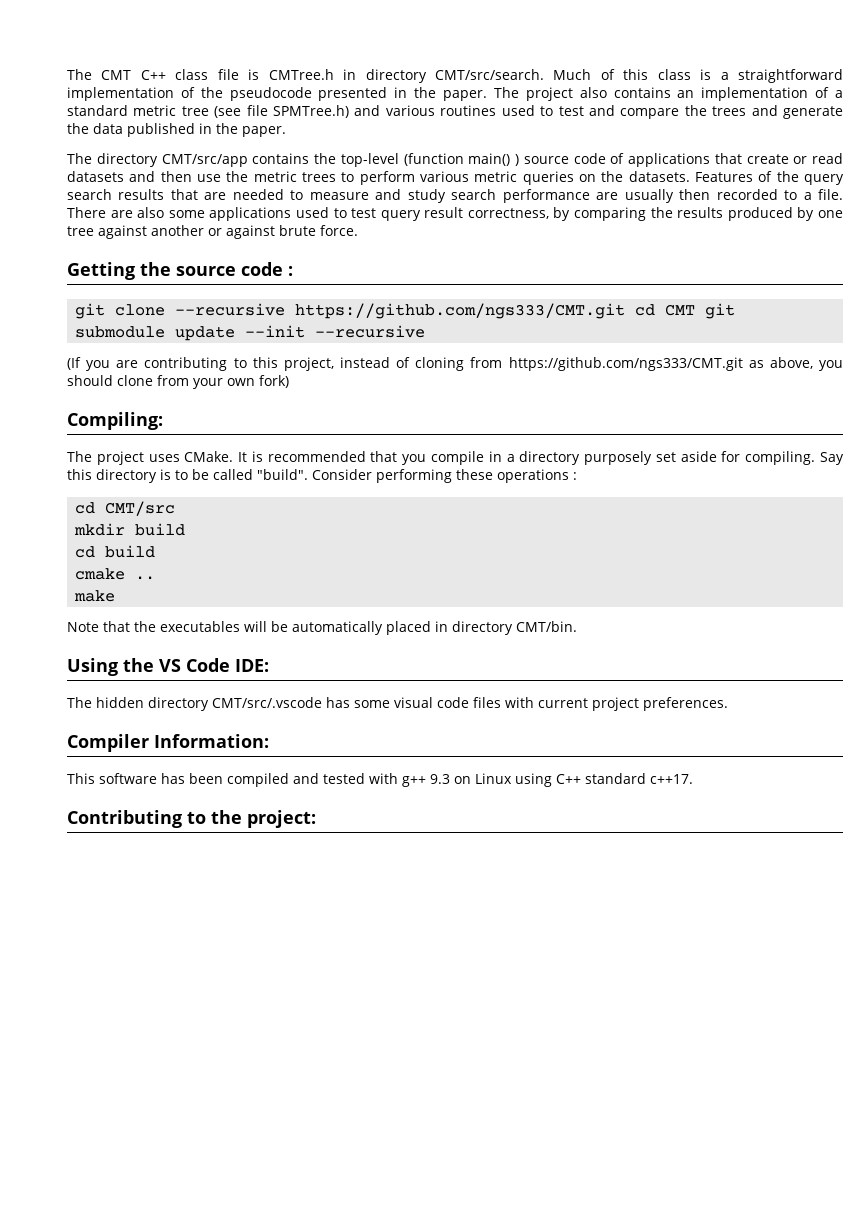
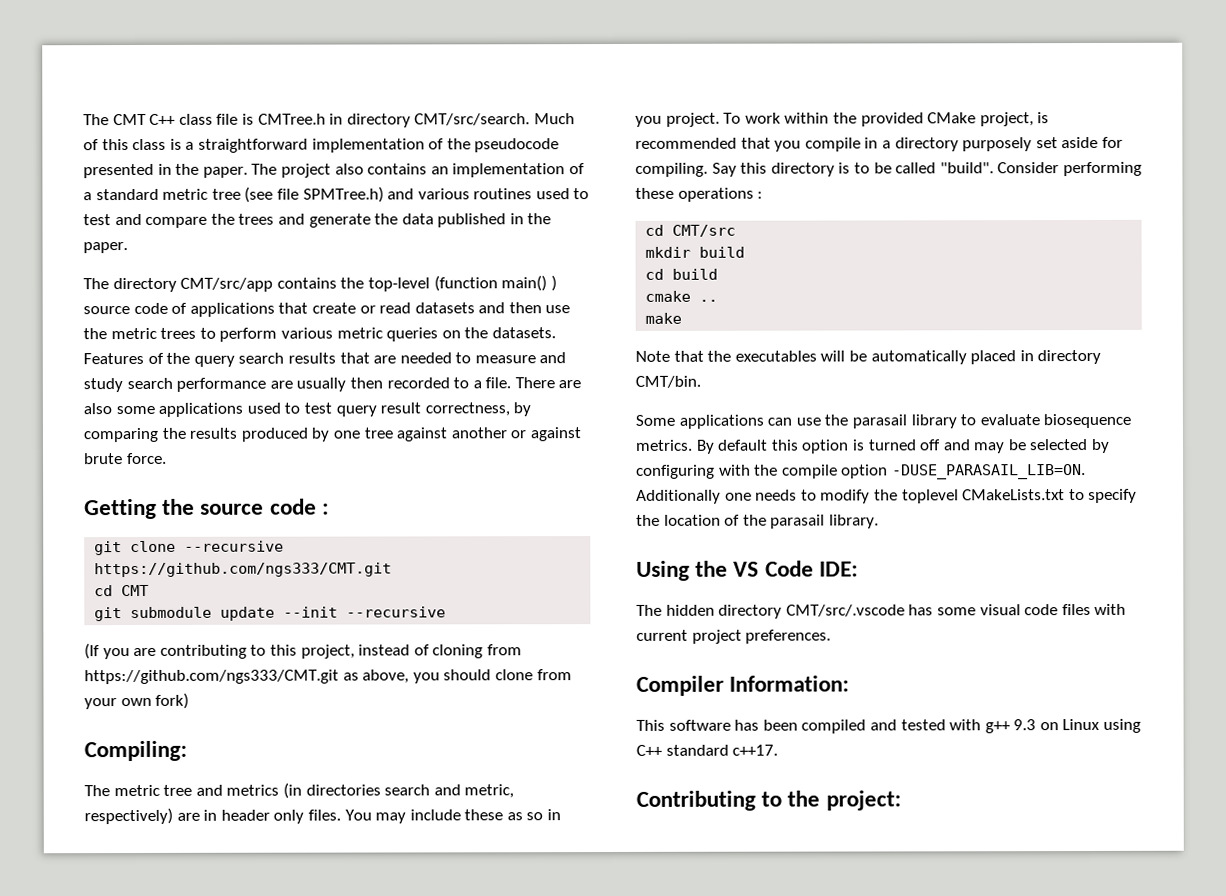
(626, 311) none -> (393, 570) //
(696, 310) none -> (150, 590) //
[96,451,248,465] project uses CMake. It -> [113,782,515,799] [84,807,562,825] [635,112,1034,127] metric tree and metrics (in directories search and metric, respectively) are in header only files. You may include these as so in you project. To work within the provided CMake project,
(577, 626) none -> [635,413,1132,429] [635,438,1111,454] [636,464,1086,480] [636,488,1138,504] [636,514,879,529] // Some applications can use the parasail library to evaluate biosequence metrics. By default this option is turned off and may be selected by configuring with the compile option -DUSE_PARASAIL_LIB=ON. Additionally one needs to modify the toplevel CMakeLists.txt to specify the location of the parasail library.

